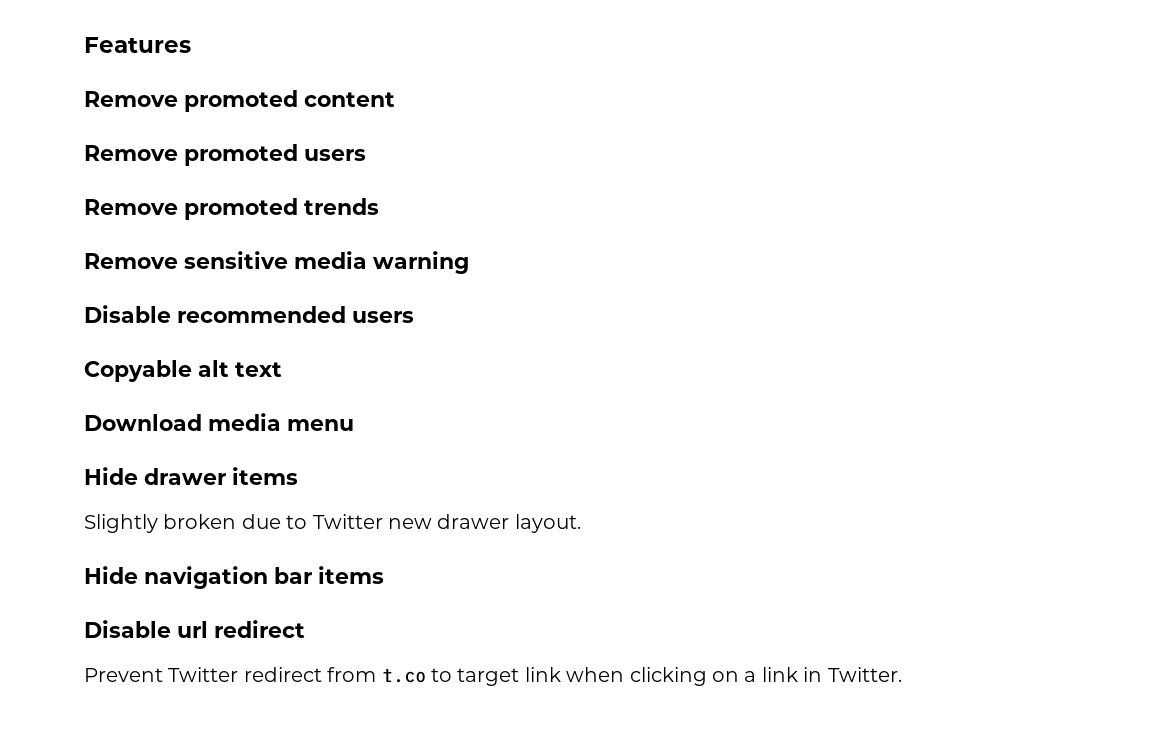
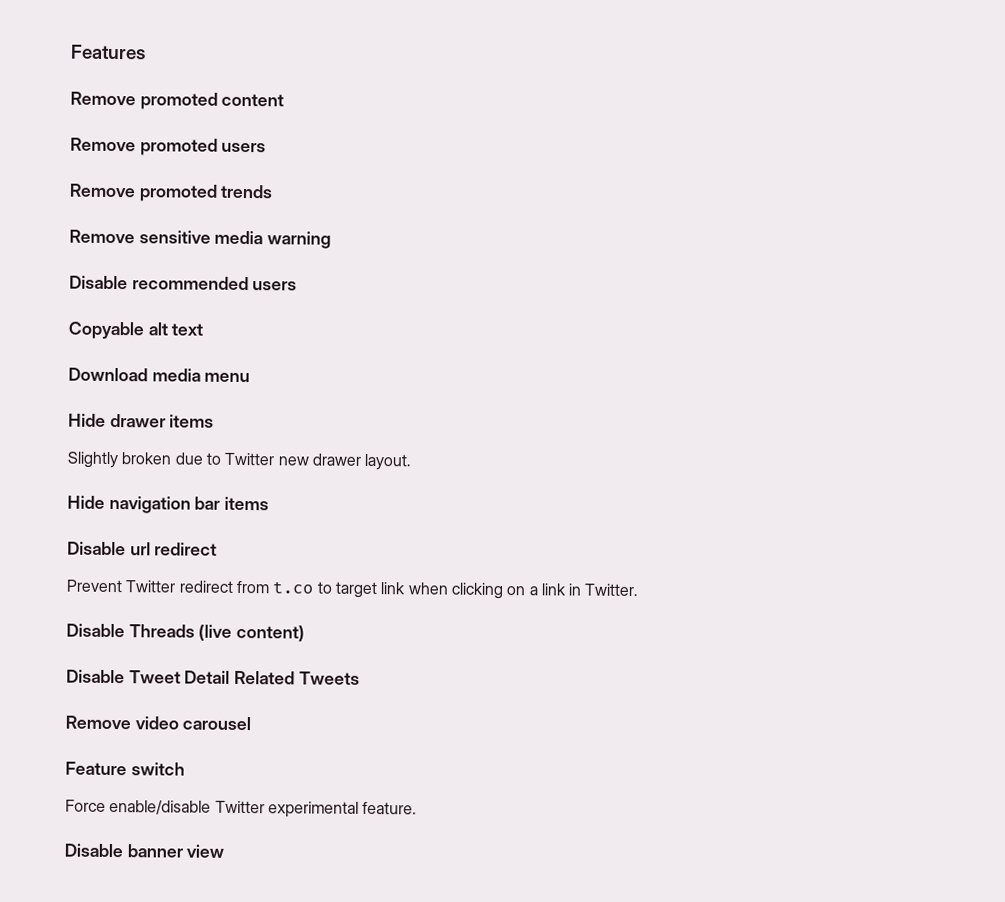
(902, 674) none -> [66,623,306,642] [66,669,360,685] [65,715,252,731] [65,761,185,776] [65,799,418,818] [64,843,225,858] // Disable Threads (live content) // Disable Tweet Detail Related Tweets // Remove video carousel // Feature switch // Force enable/disable Twitter experimental feature. // Disable banner view

